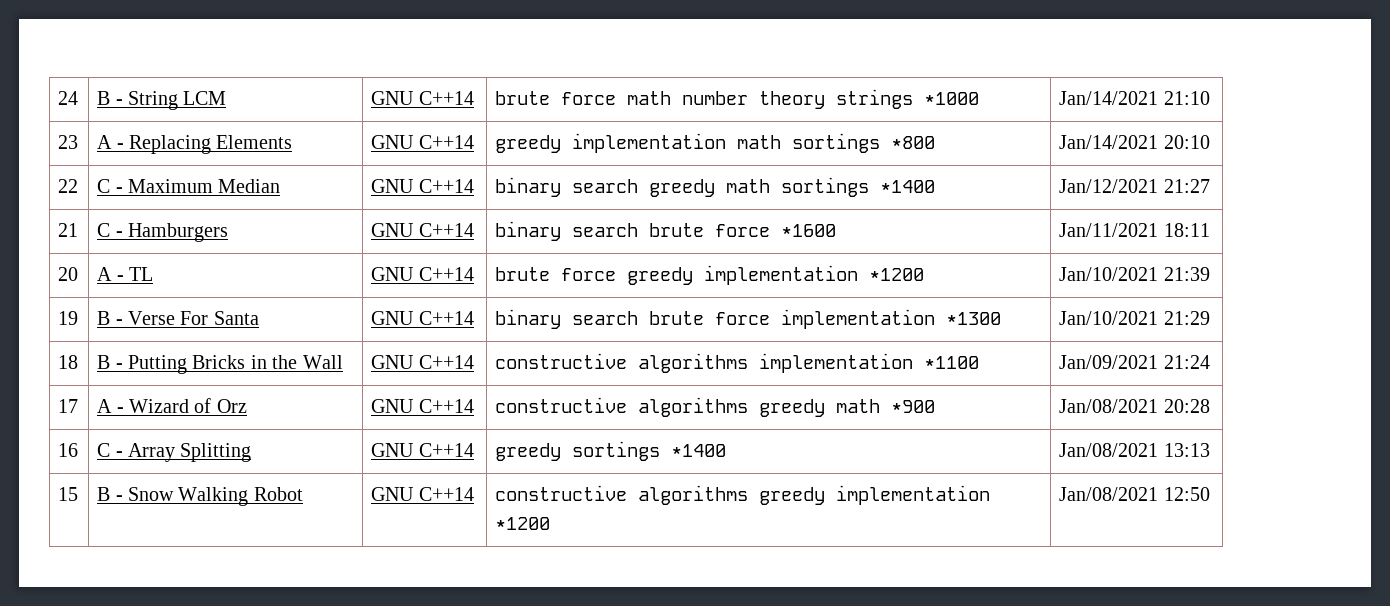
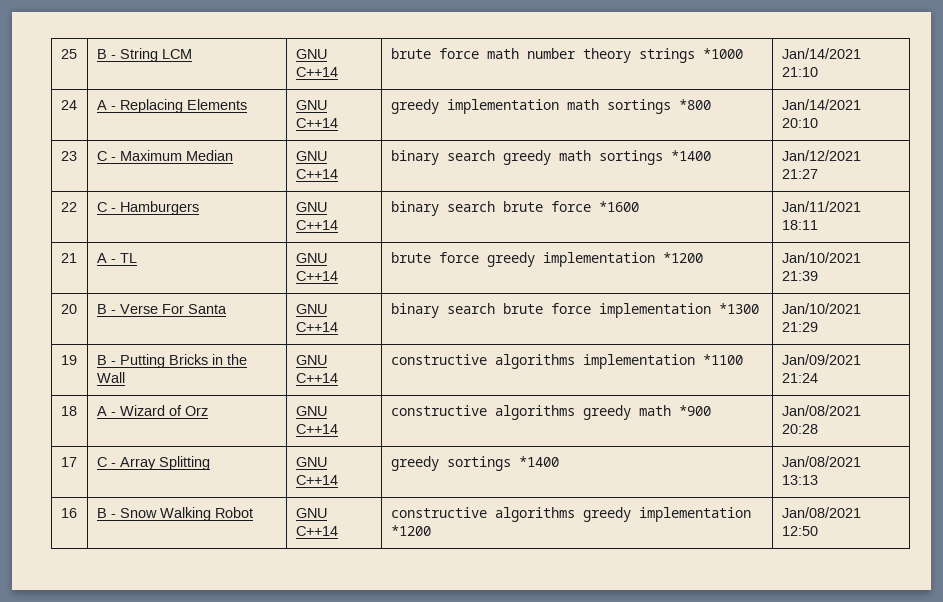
[58,91,79,105] 24 -> [60,49,77,59] 25
[58,135,79,149] 23 -> [60,100,77,110] 24
[58,179,79,193] 22 -> [60,151,77,161] 23
[58,223,79,237] 21 -> [60,202,77,212] 22
[58,267,79,281] 20 -> [60,253,77,263] 21
[58,311,79,325] 19 -> [60,304,77,314] 20
[58,355,79,369] 18 -> [60,355,77,365] 19
[58,399,79,413] 17 -> [60,406,77,416] 18
[58,443,79,457] 16 -> [60,457,77,467] 17
[58,487,79,501] 15 -> [60,508,77,518] 16

